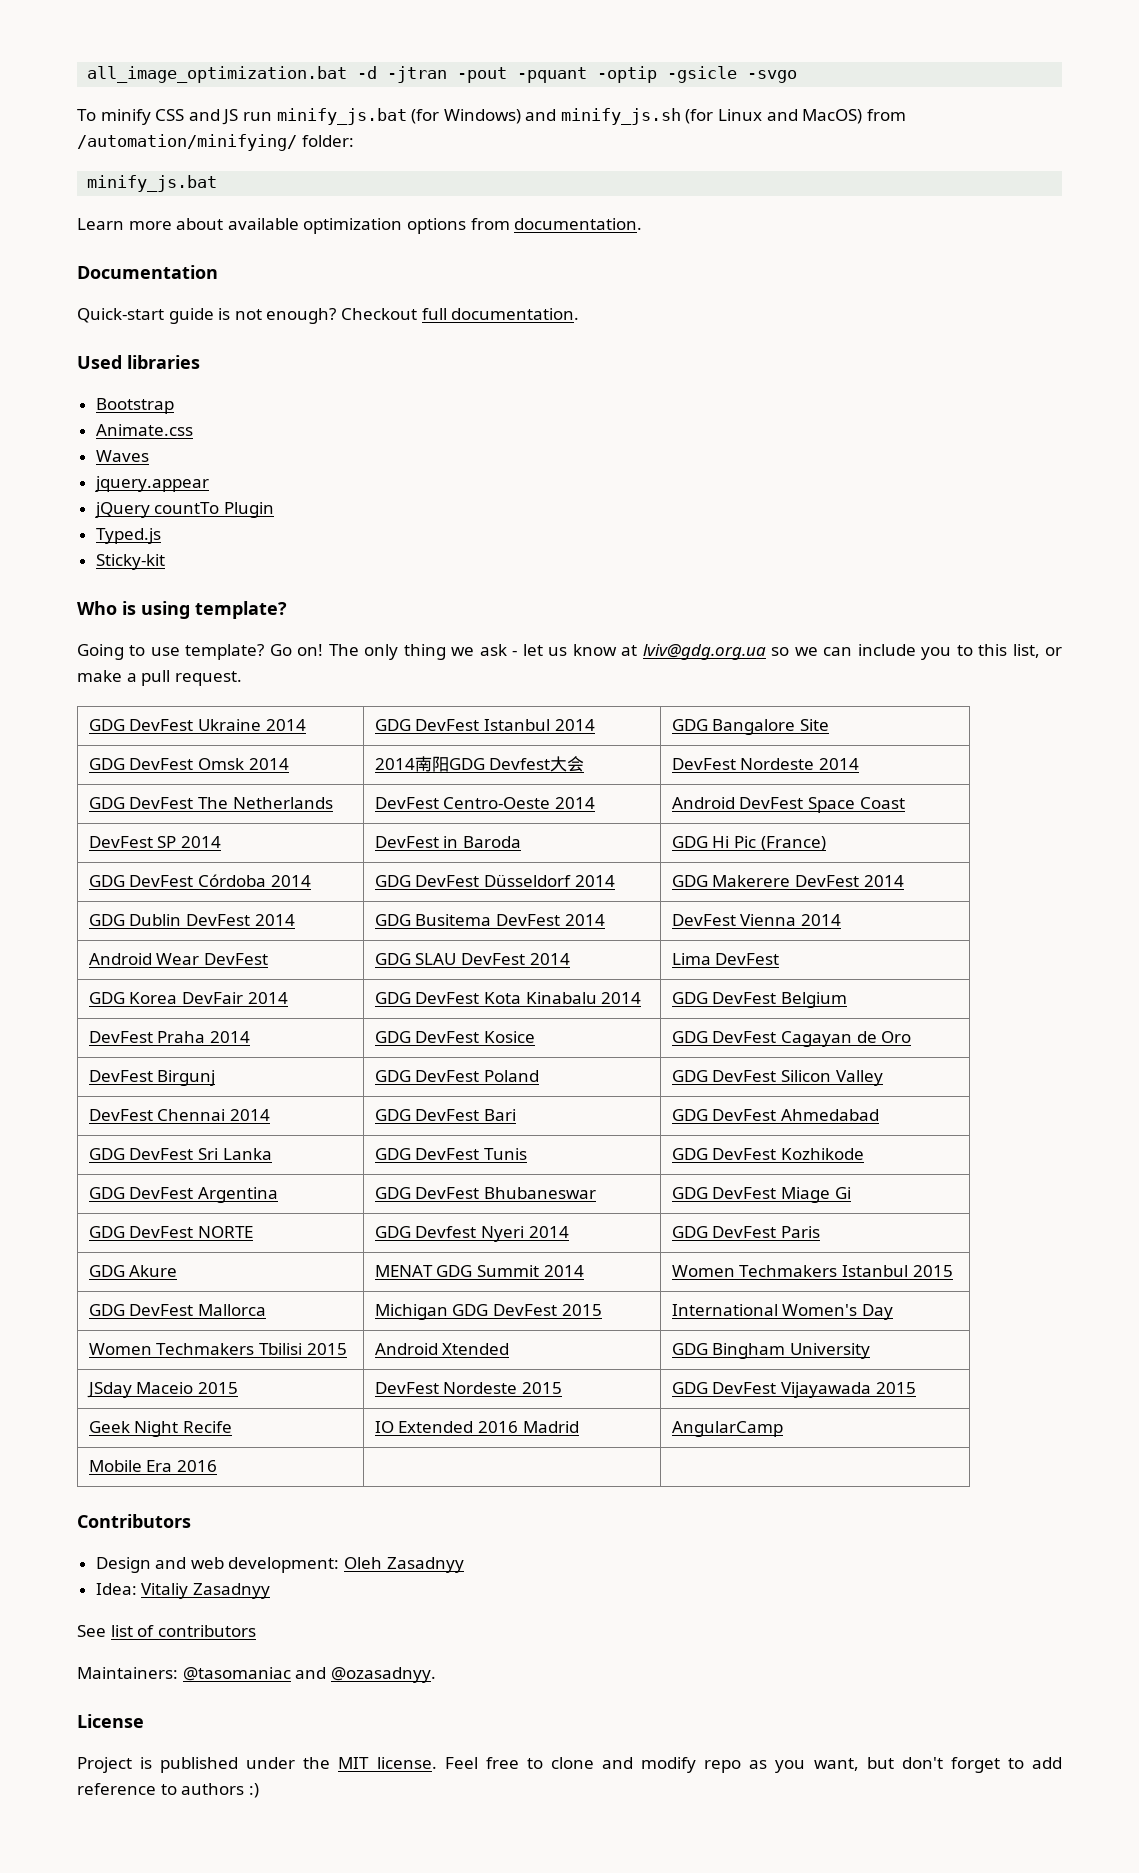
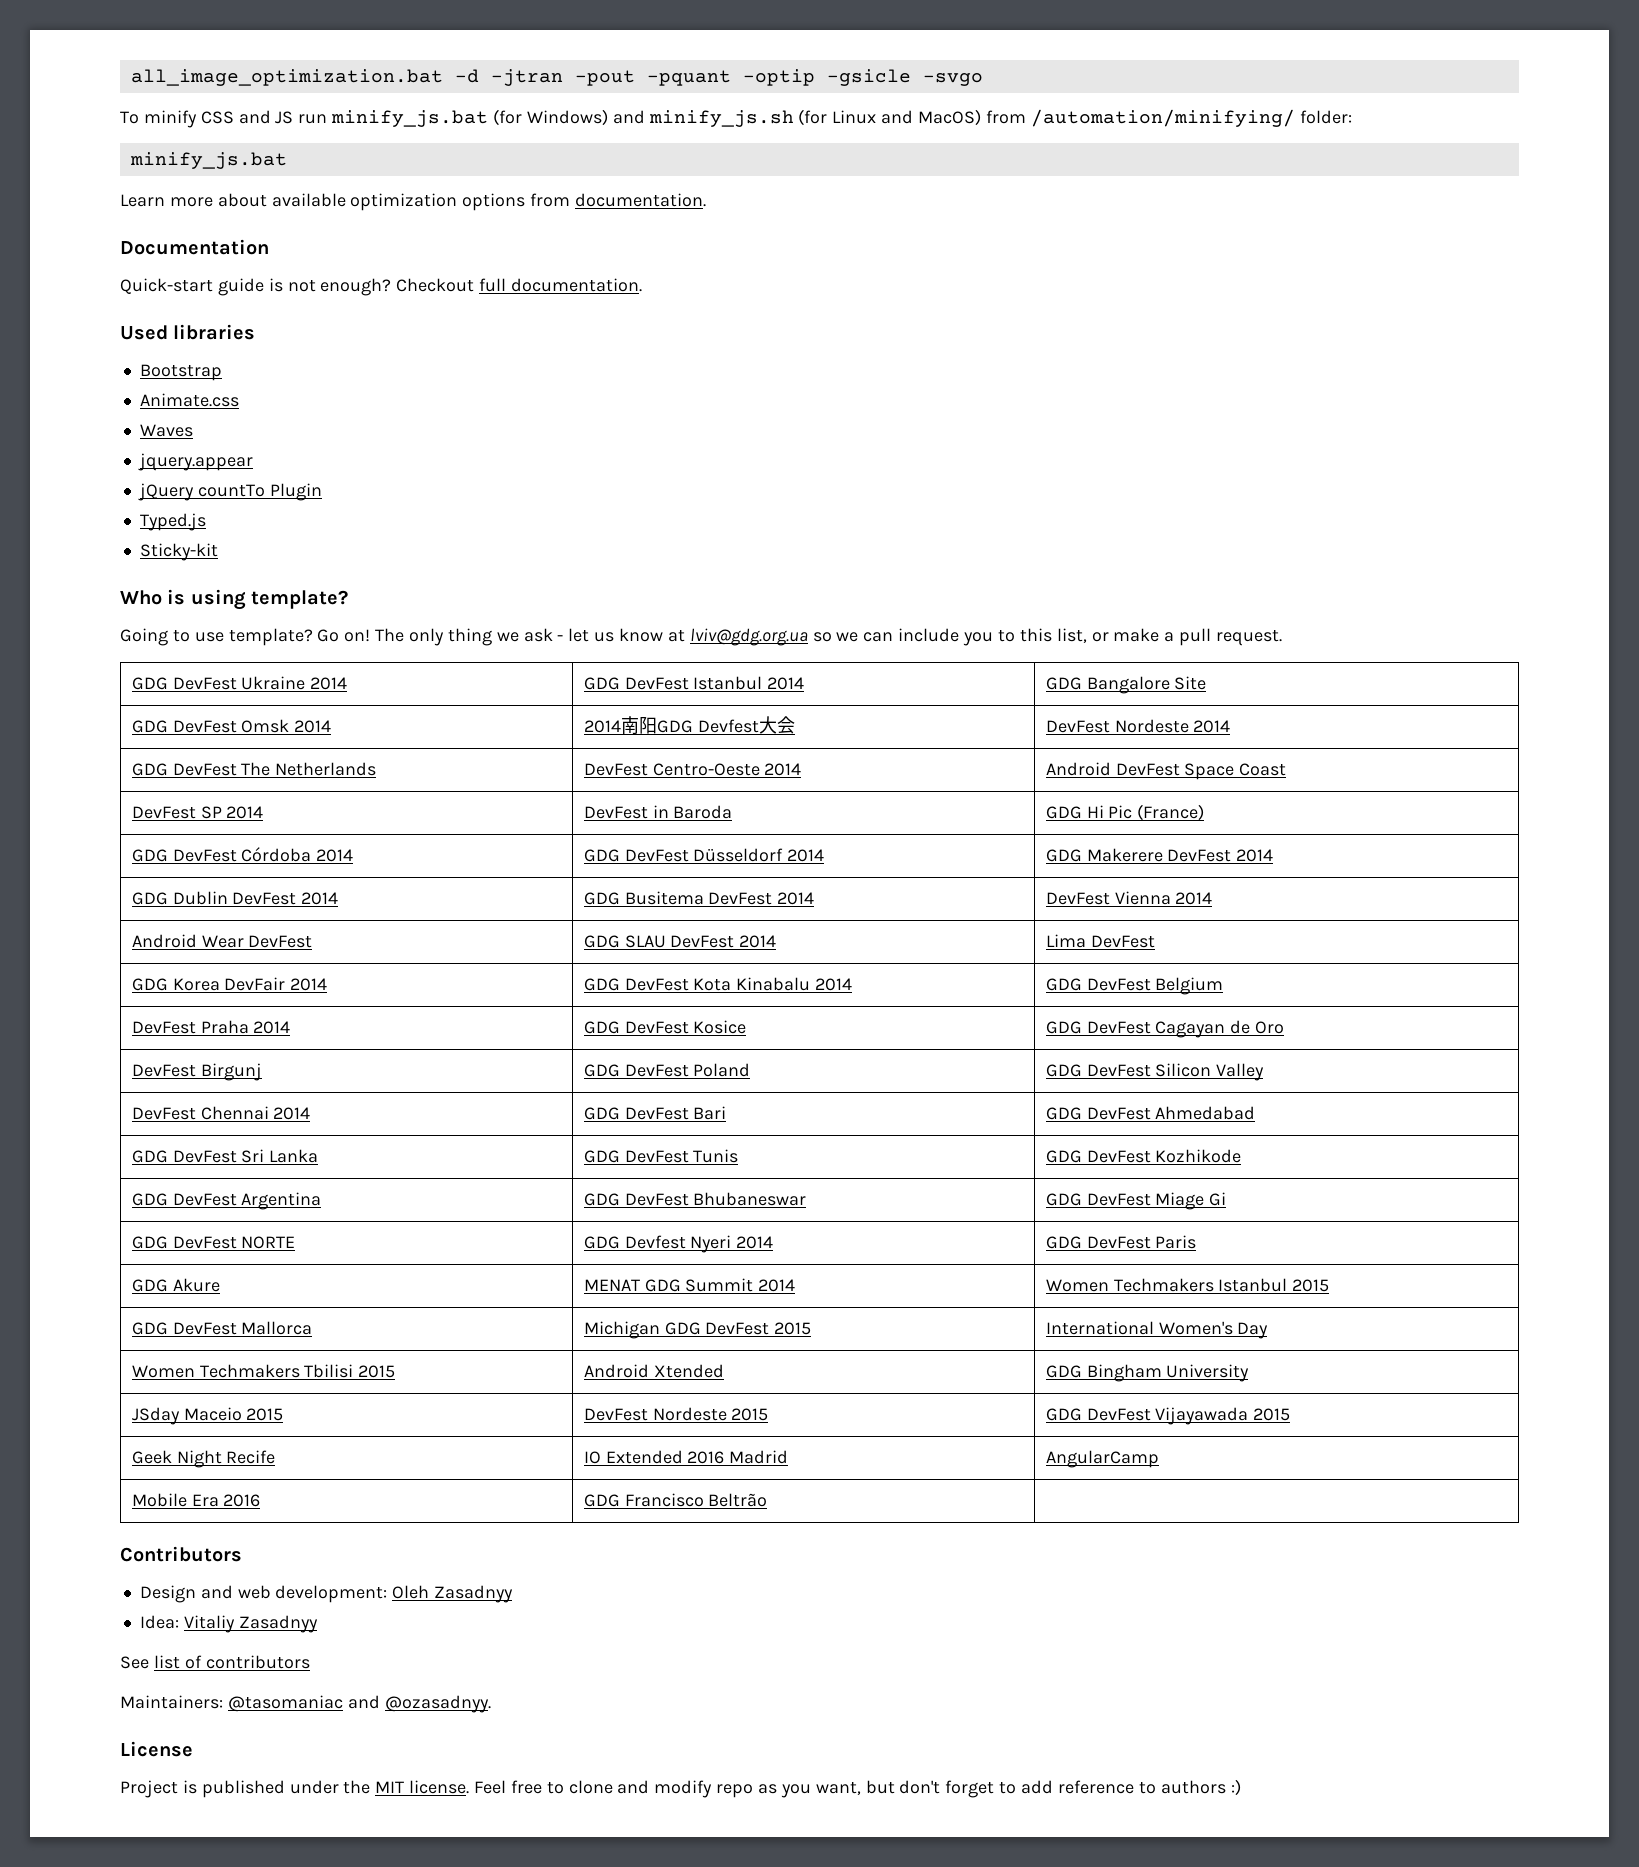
(218, 1466) none -> [583,1493,768,1507] GDG Francisco Beltrão

